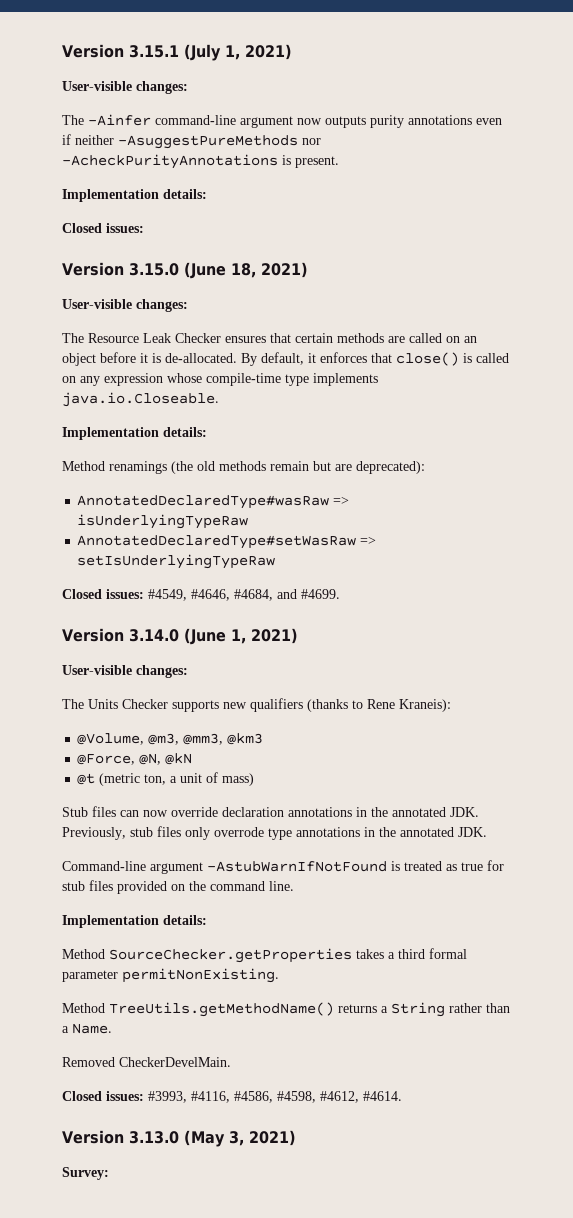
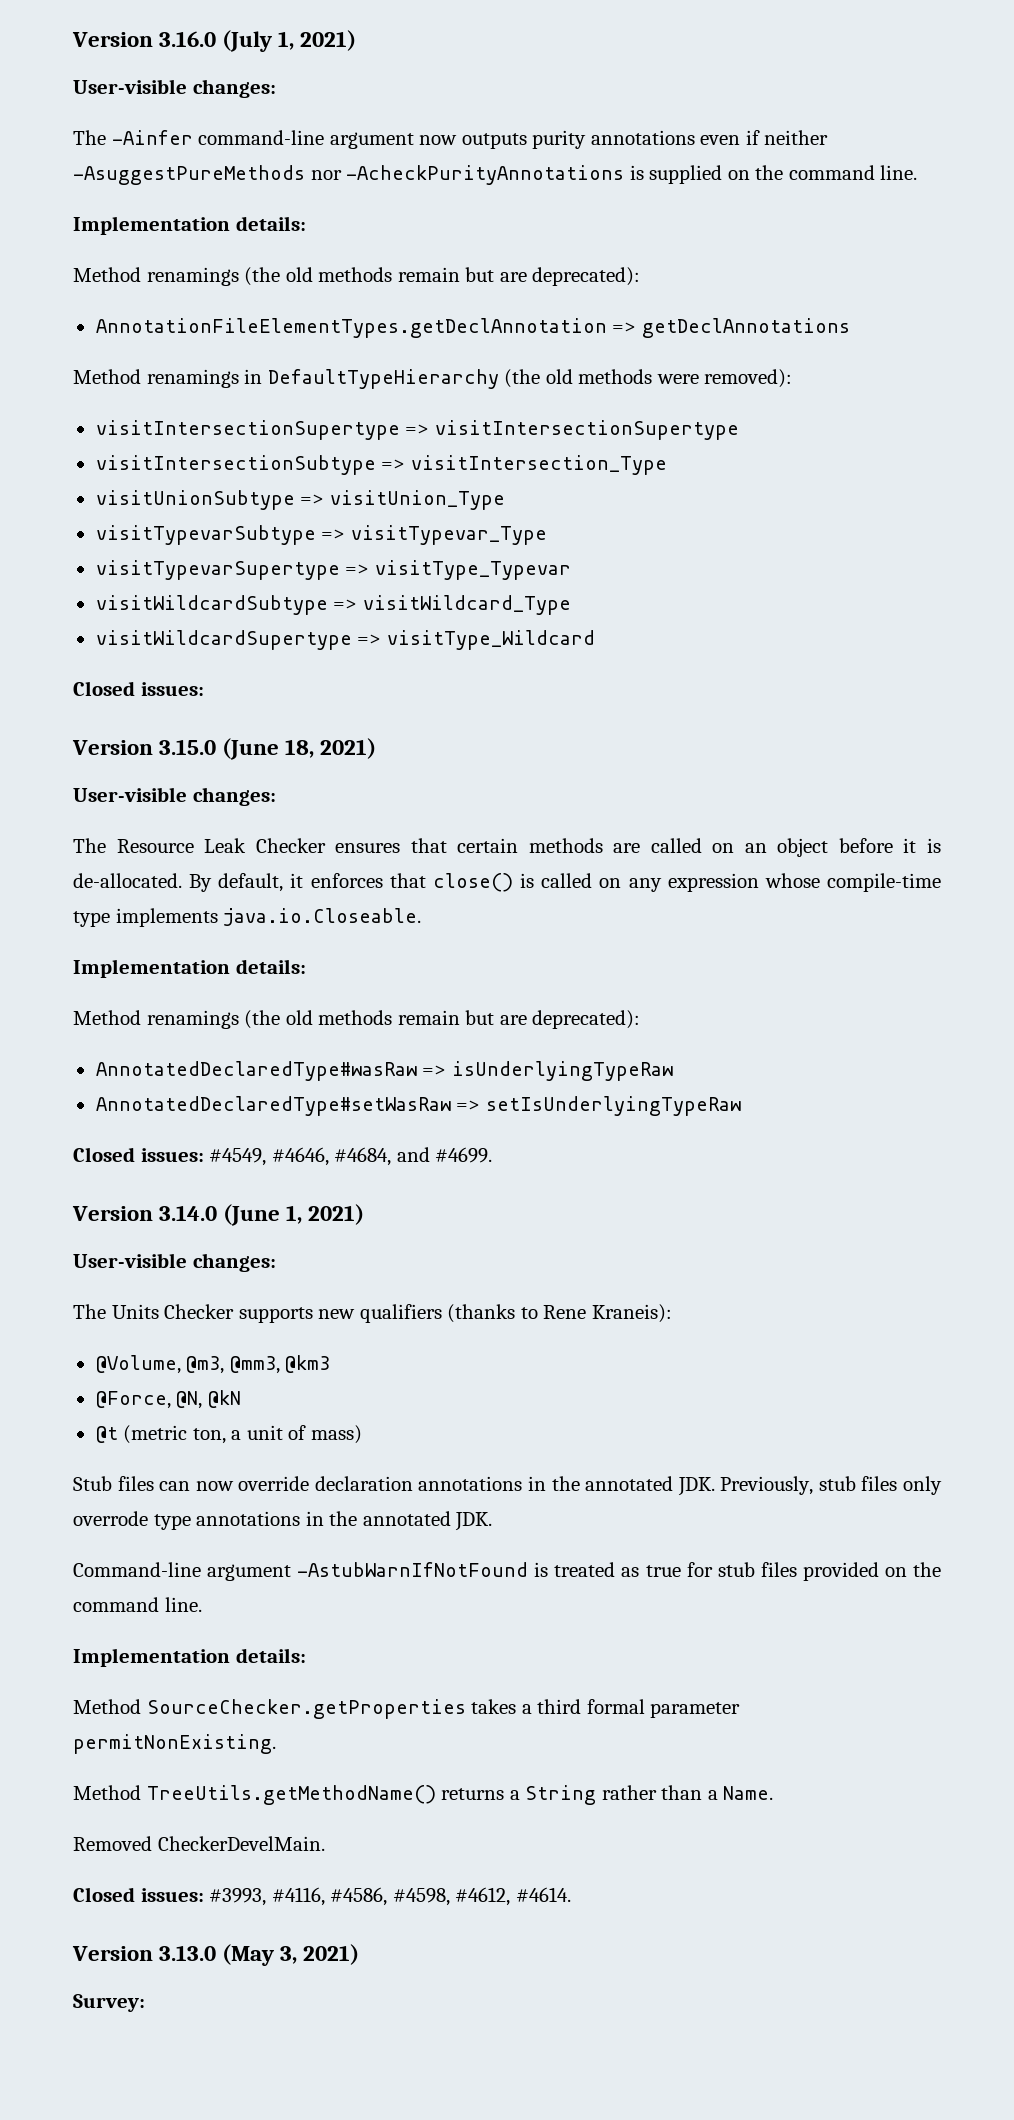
[62,44,179,58] Version 3.15.1 -> [72,31,217,47] Version 3.16.0
[295,156,339,168] [62,189,207,202] present. // Implementation details: -> [649,165,918,184] [73,216,306,235] [73,267,641,286] [95,318,850,338] [73,369,793,389] [95,420,739,440] [95,455,667,475] [95,490,505,510] [95,525,547,545] [95,560,571,580] [95,595,571,615] [95,630,595,650] supplied on the command line. // Implementation details: // Method renamings (the old methods remain but are deprecated): // AnnotationFileElementTypes.getDeclAnnotation => getDeclAnnotations // Method renamings in DefaultTypeHierarchy (the old methods were removed): // visitIntersectionSupertype => visitIntersectionSupertype // visitIntersectionSubtype => visitIntersection_Type // visitUnionSubtype => visitUnion_Type // visitTypevarSubtype => visitTypevar_Type // visitTypevarSupertype => visitType_Typevar // visitWildcardSubtype => visitWildcard_Type // visitWildcardSupertype => visitType_Wildcard

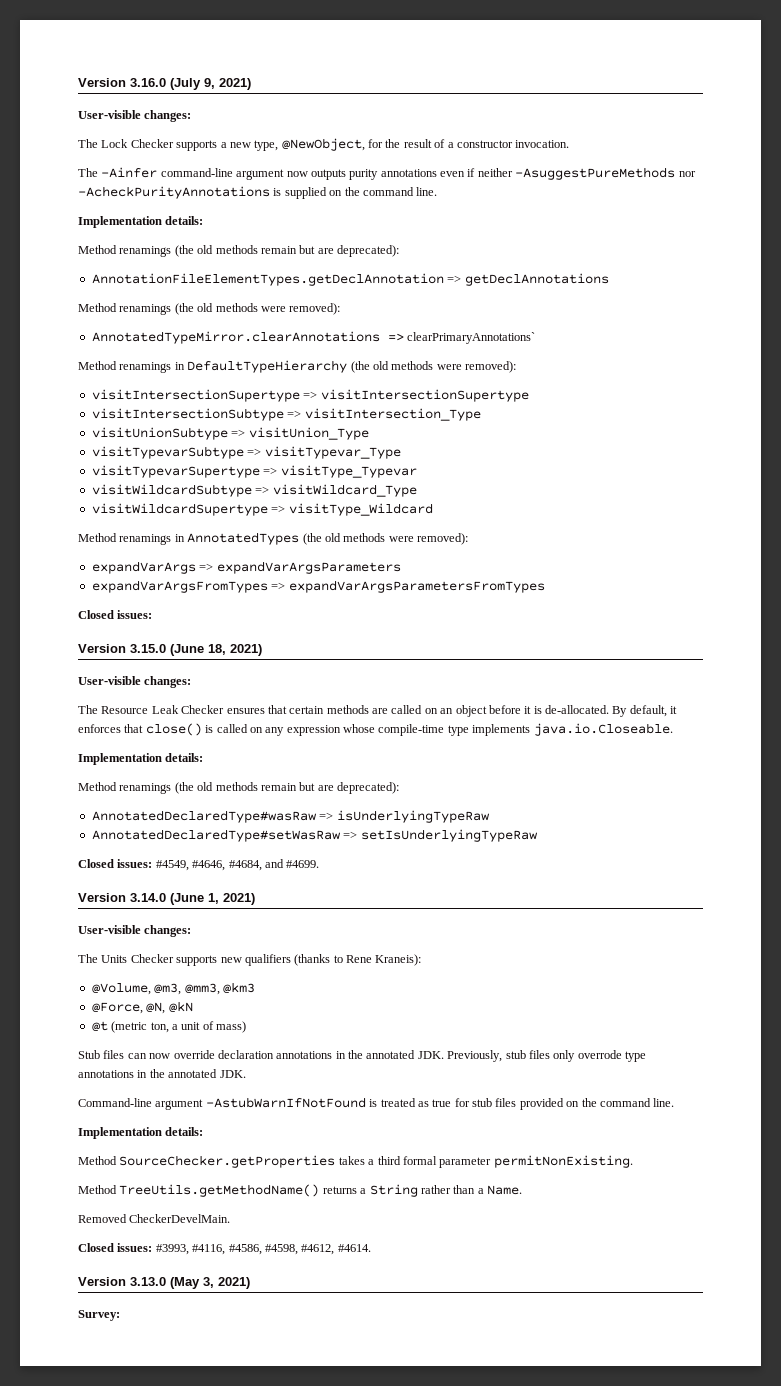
[278,30,357,51] [73,79,276,98] 1, 2021) // User-visible changes: -> [204,78,251,90] [78,110,192,122] [78,138,570,151] 9, 2021) // User-visible changes: // The Lock Checker supports a new type, @NewObject, for the result of a constructor invocation.
(850, 328) none -> [78,303,341,315] [91,331,536,344] // Method renamings (the old methods were removed): // AnnotatedTypeMirror.clearAnnotations => clearPrimaryAnnotations`
(595, 640) none -> [78,532,468,545] [91,561,401,574] [91,580,545,593] // Method renamings in AnnotatedTypes (the old methods were removed): // expandVarArgs => expandVarArgsParameters // expandVarArgsFromTypes => expandVarArgsParametersFromTypes

